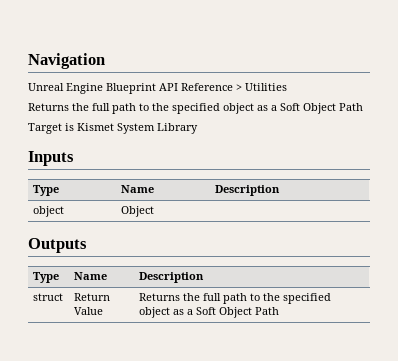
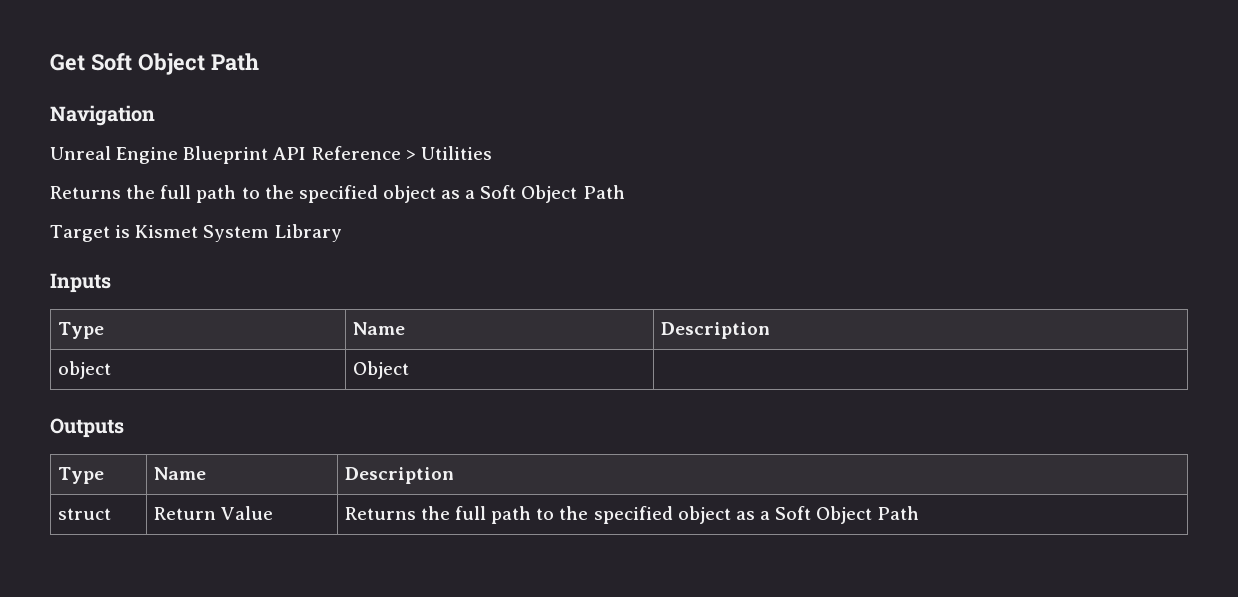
(28, 61) none -> [50,53,259,75] Get Soft Object Path //

